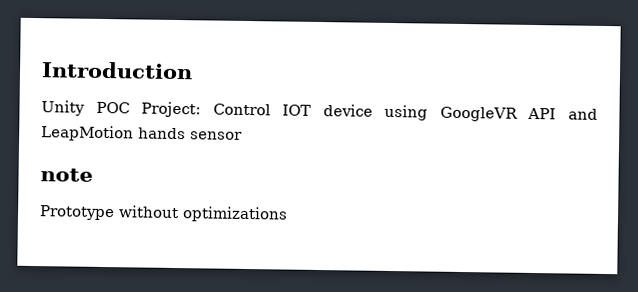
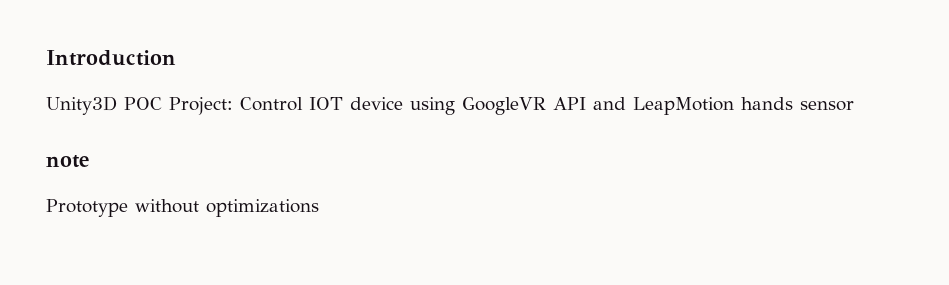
[41,100,85,116] Unity -> [46,96,117,115] Unity3D

